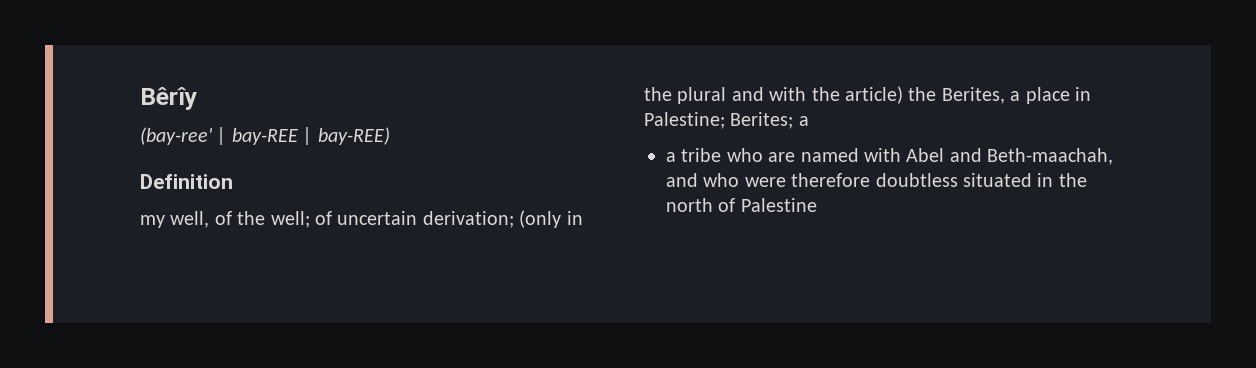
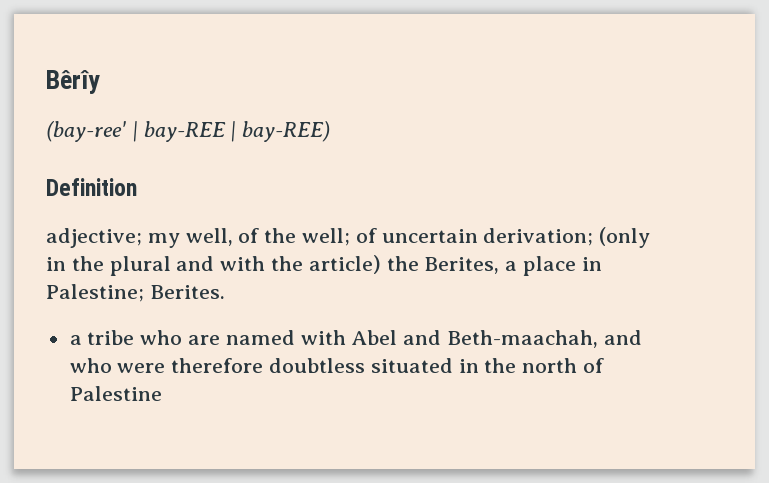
(233, 181) none -> [46,228,142,248] adjective;
[730,112,809,129] Berites; a -> [149,285,225,299] Berites.

